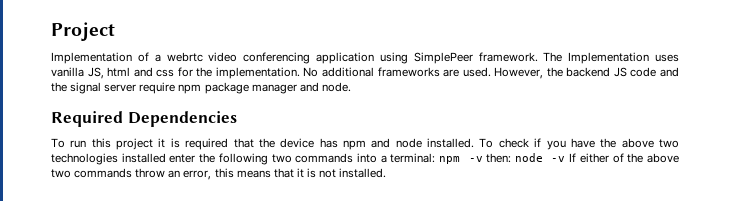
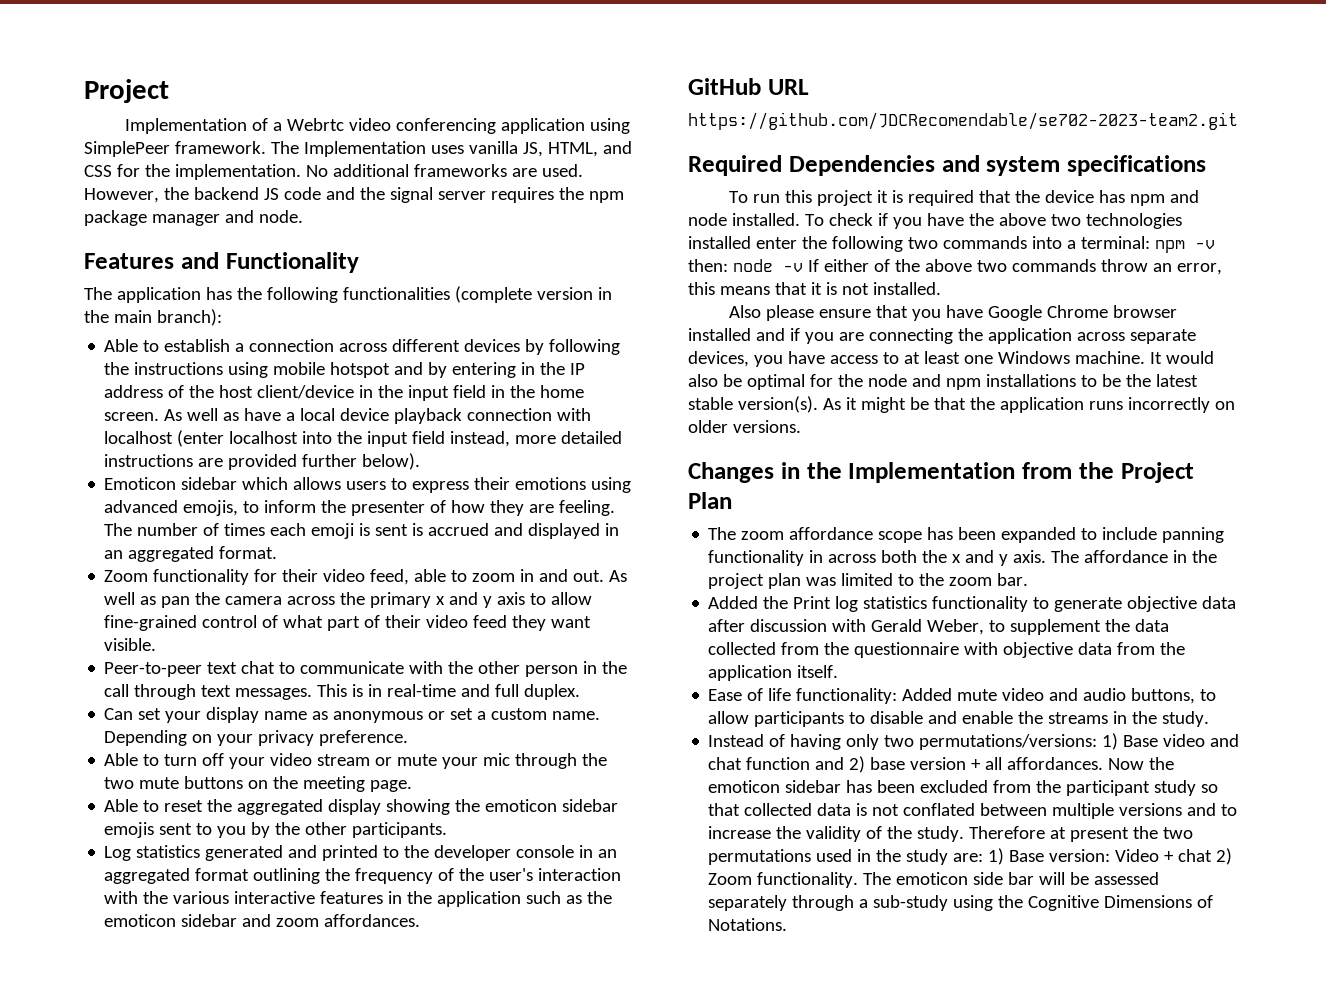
[166,52,203,62] webrtc -> [287,118,345,131] Webrtc
[107,67,175,77] html and css -> [547,141,632,157] [84,165,112,177] HTML, and CSS
[139,82,176,94] require -> [490,187,584,203] requires the
(351, 87) none -> [84,252,359,273] [84,286,612,303] [84,309,222,326] [104,339,621,355] [104,362,586,378] [104,385,585,401] [104,408,592,424] [104,430,623,447] [104,453,421,470] [104,477,632,493] [104,500,616,516] [104,523,620,539] [104,546,278,562] [104,569,628,585] [104,592,593,608] [104,615,592,631] [104,638,157,651] [104,661,628,677] [104,684,581,700] [104,707,601,723] [104,730,409,746] [104,753,608,769] [104,776,413,792] [104,799,619,815] [104,822,448,838] [104,845,618,861] [104,868,622,884] [104,891,613,907] [104,914,421,927] [688,78,809,95] [688,112,1238,130] // Features and Functionality // The application has the following functionalities (complete version in the main branch): // Able to establish a connection across different devices by following the instructions using mobile hotspot and by entering in the IP address of the host client/device in the input field in the home screen. As well as have a local device playback connection with localhost (enter localhost into the input field instead, more detailed instructions are provided further below). // Emoticon sidebar which allows users to express their emotions using advanced emojis, to inform the presenter of how they are feeling. The number of times each emoji is sent is accrued and displayed in an aggregated format. // Zoom functionality for their video feed, able to zoom in and out. As well as pan the camera across the primary x and y axis to allow fine-grained control of what part of their video feed they want visible. // Peer-to-peer text chat to communicate with the other person in the call through text messages. This is in real-time and full duplex. // Can set your display name as anonymous or set a custom name. Depending on your privacy preference. // Able to turn off your video stream or mute your mic through the two mute buttons on the meeting page. // Able to reset the aggregated display showing the emoticon sidebar emojis sent to you by the other participants. // Log statistics generated and printed to the developer console in an aggregated format outlining the frequency of the user's interaction with the various interactive features in the application such as the emoticon sidebar and zoom affordances. // GitHub URL // https://github.com/JDCRecomendable/se702-2023-team2.git
(237, 119) none -> [941,155,1206,176] and system specifications
(387, 173) none -> [729,305,1178,321] [688,328,1196,344] [688,351,1214,367] [688,374,1198,390] [688,396,1235,413] [688,420,801,433] [688,462,1194,483] [688,492,732,509] [708,527,1225,543] [708,550,1218,566] [708,573,1029,589] [708,596,1237,612] [708,619,1170,635] [708,642,1186,658] [708,665,839,681] [708,688,1217,704] [708,711,1210,727] [708,733,1240,750] [708,756,1175,773] [708,780,1219,796] [708,803,1238,819] [708,826,1194,842] [708,848,1233,865] [708,872,1160,888] [708,895,1214,911] [708,918,788,931] // Also please ensure that you have Google Chrome browser installed and if you are connecting the application across separate devices, you have access to at least one Windows machine. It would also be optimal for the node and npm installations to be the latest stable version(s). As it might be that the application runs incorrectly on older versions. // Changes in the Implementation from the Project Plan // The zoom affordance scope has been expanded to include panning functionality in across both the x and y axis. The affordance in the project plan was limited to the zoom bar. // Added the Print log statistics functionality to generate objective data after discussion with Gerald Weber, to supplement the data collected from the questionnaire with objective data from the application itself. // Ease of life functionality: Added mute video and audio buttons, to allow participants to disable and enable the streams in the study. // Instead of having only two permutations/versions: 1) Base video and chat function and 2) base version + all affordances. Now the emoticon sidebar has been excluded from the participant study so that collected data is not conflated between multiple versions and to increase the validity of the study. Therefore at present the two permutations used in the study are: 1) Base version: Video + chat 2) Zoom functionality. The emoticon side bar will be assessed separately through a sub-study using the Cognitive Dimensions of Notations.

